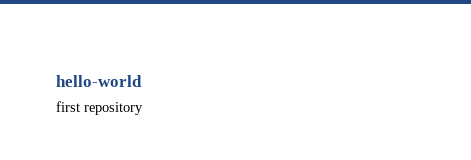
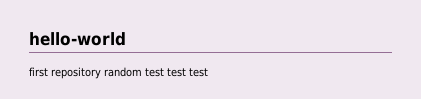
(143, 108) none -> [104,67,208,77] random test test test

